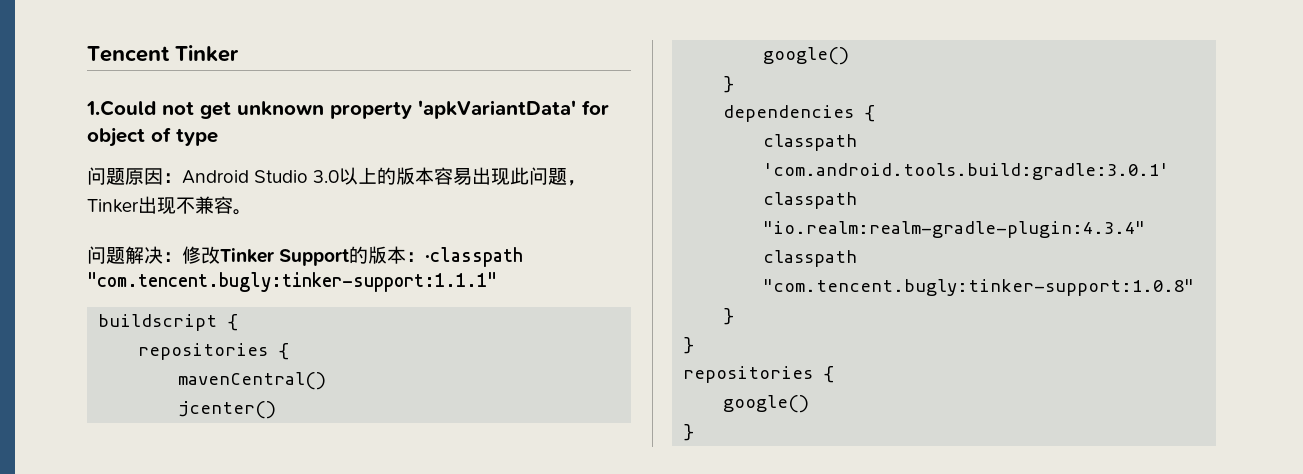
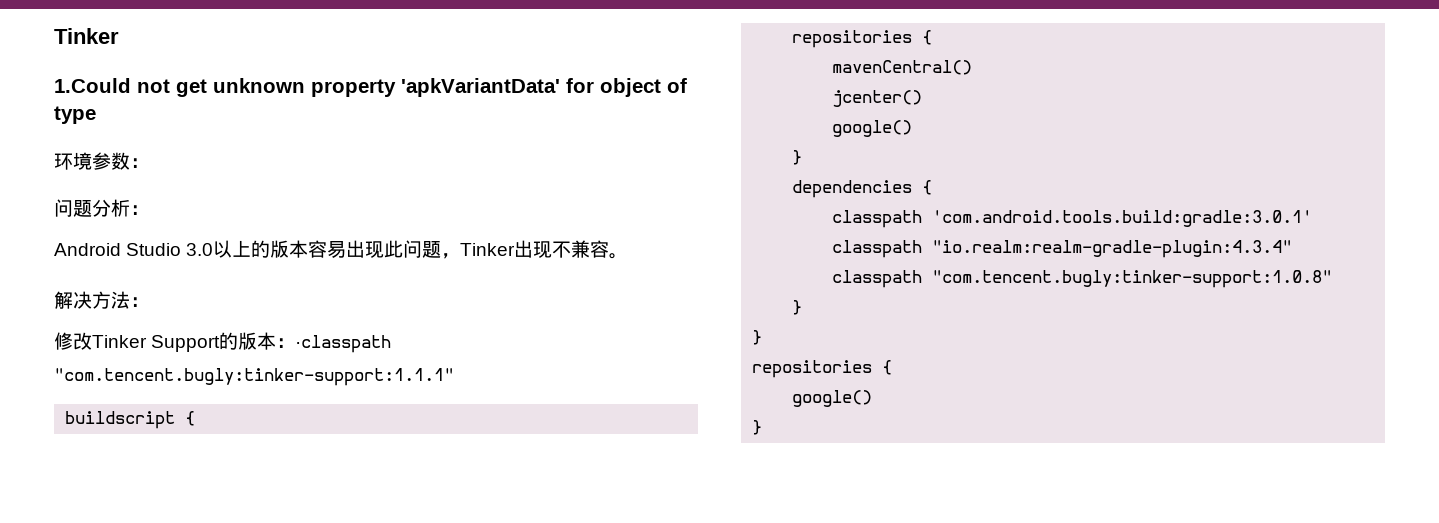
[87,46,170,62] Tencent -> (54, 36) none
[87,167,182,185] // 问题原因： -> [54,152,149,170] [54,199,149,217] // 环境参数： // 问题分析： //
[87,246,182,264] 问题解决： -> [54,291,149,309] 解决方法： //

